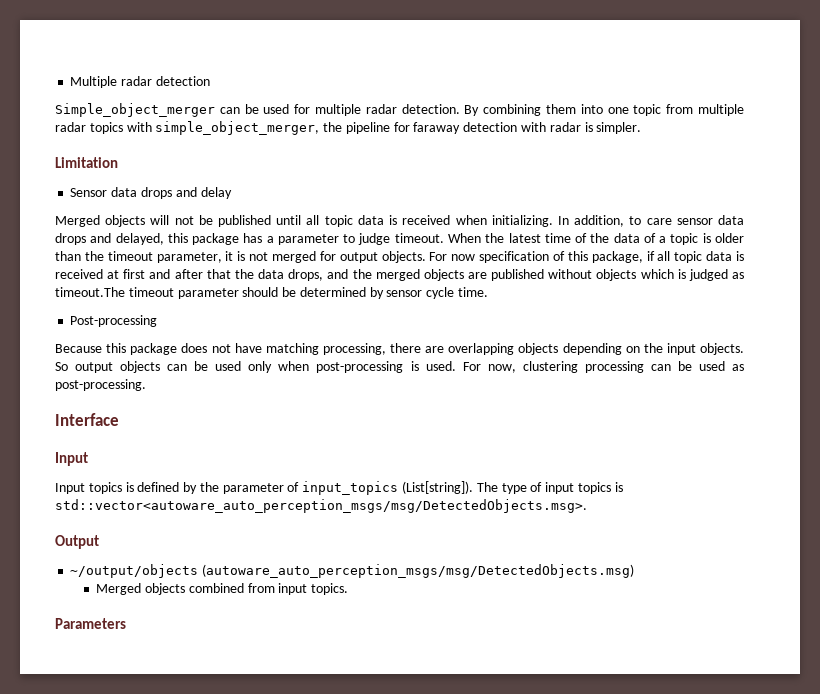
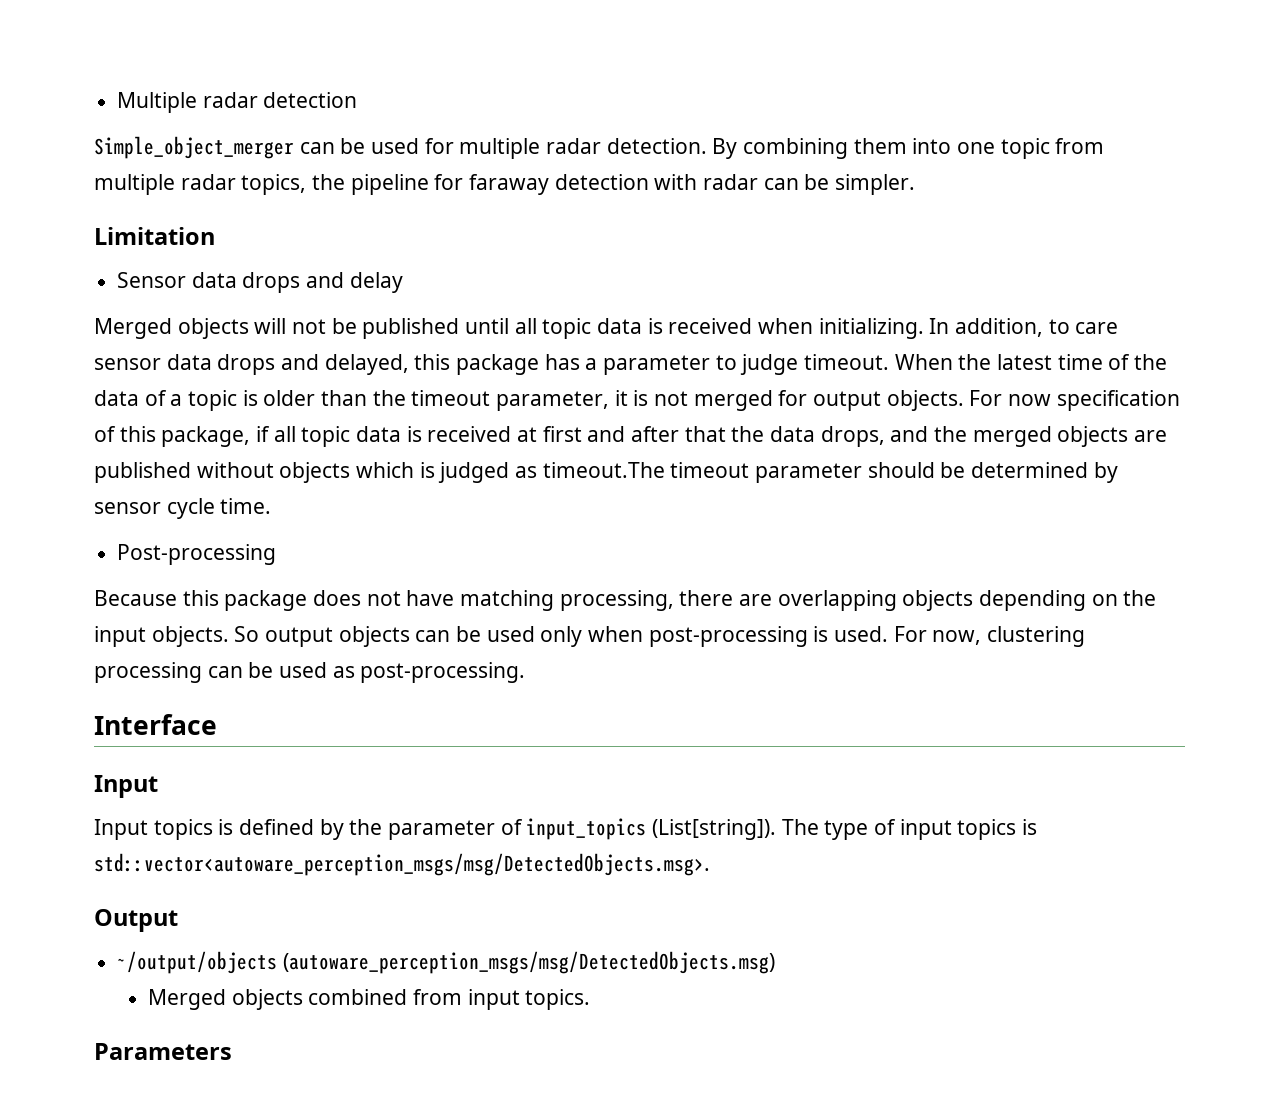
[89,121,320,135] topics with simple_object_merger, -> [241,174,307,195] topics,
[584,122,593,132] is -> [763,174,830,190] can be
[55,499,587,513] std::vector<autoware_auto_perception_msgs/msg/DetectedObjects.msg>. -> [94,853,710,876] std::vector<autoware_perception_msgs/msg/DetectedObjects.msg>.
[202,564,635,578] (autoware_auto_perception_msgs/msg/DetectedObjects.msg) -> [282,951,775,974] (autoware_perception_msgs/msg/DetectedObjects.msg)

